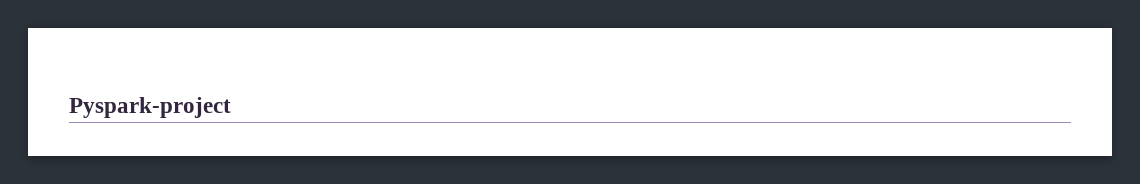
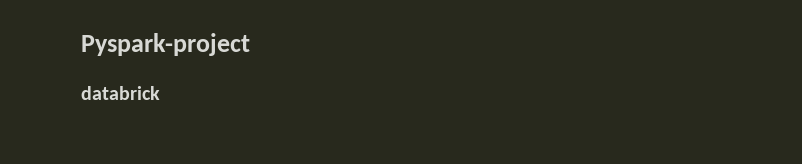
(231, 107) none -> [81,86,160,100] // databrick

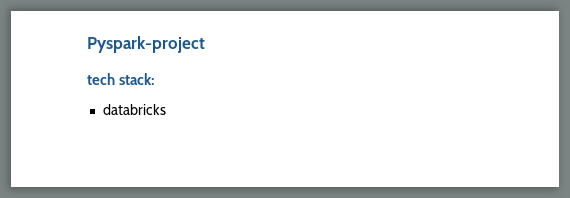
[81,86,160,100] databrick -> [87,73,155,85] [102,104,166,115] tech stack: // databricks

